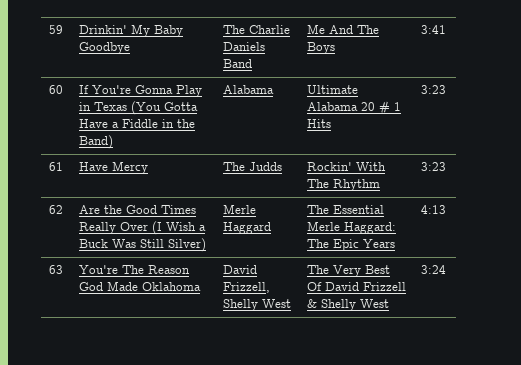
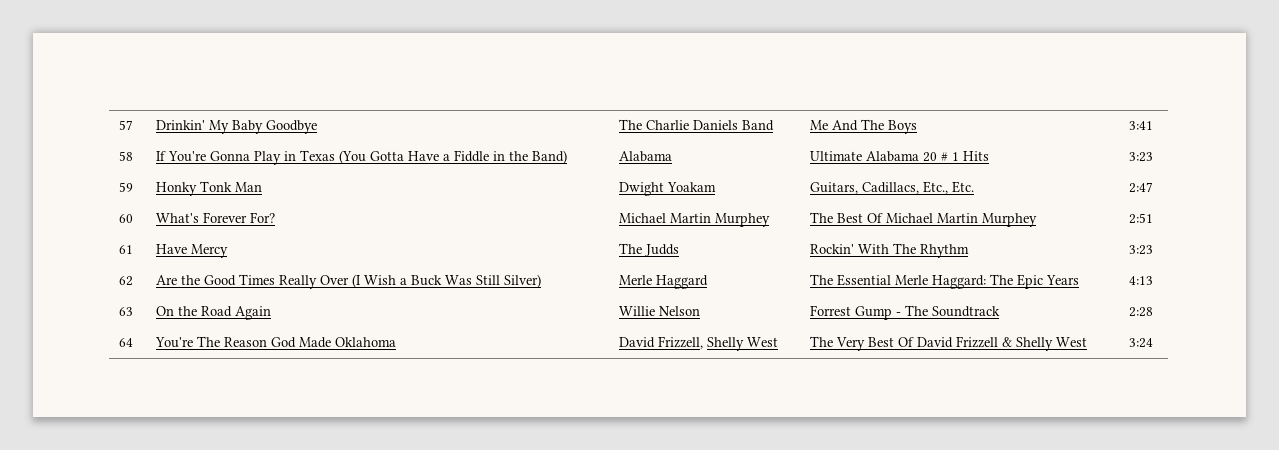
[48,25,63,34] 59 -> [119,120,134,130] 57
[48,85,63,94] 60 -> [119,151,134,161] 58
(446, 89) none -> [119,182,134,192] [156,181,263,196] [619,182,717,196] [810,181,975,194] [1129,182,1154,193] [119,214,134,223] [156,212,276,223] [619,213,771,227] [810,212,1038,227] [1129,213,1154,224] // 59 | Honky Tonk Man | Dwight Yoakam | Guitars, Cadillacs, Etc., Etc. | 2:47 // 60 | What's Forever For? | Michael Martin Murphey | The Best Of Michael Martin Murphey | 2:51
(63, 269) none -> [156,306,272,320] [619,306,701,316] [810,305,1001,320] [1129,307,1154,317] [119,338,134,347] | On the Road Again | Willie Nelson | Forrest Gump - The Soundtrack | 2:28 // 64

